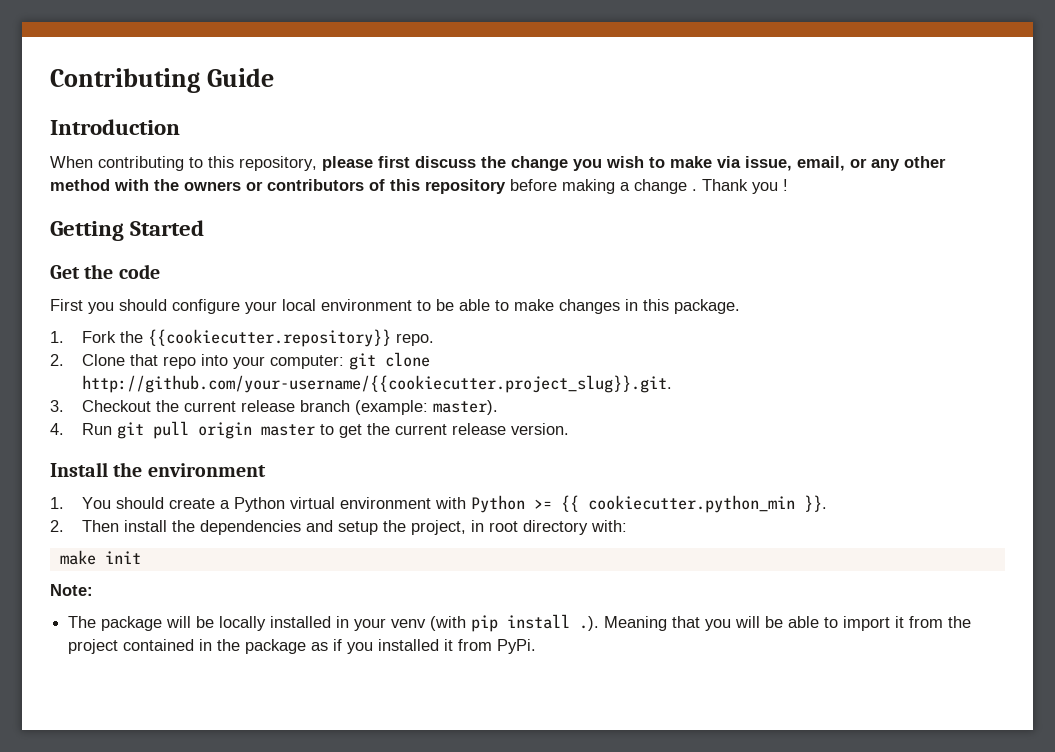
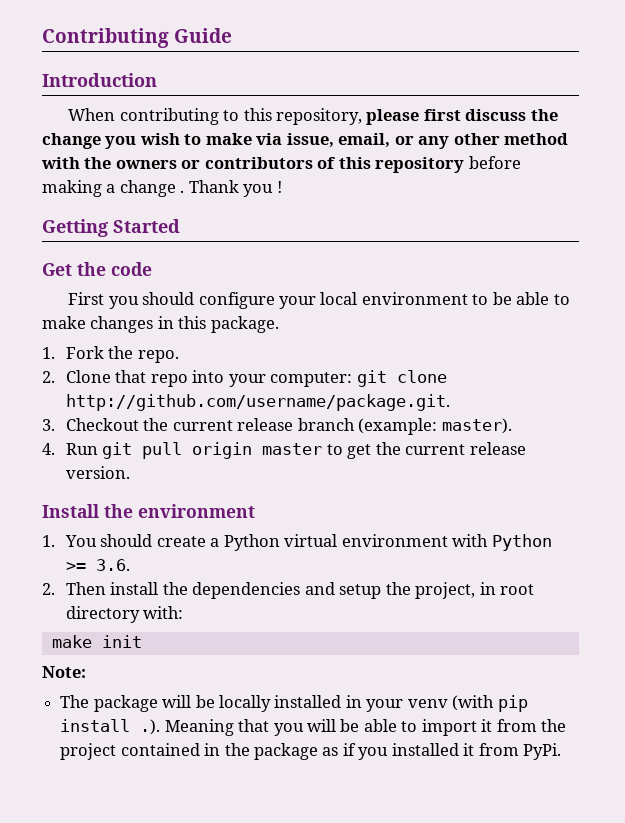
[148,329,392,347] {{cookiecutter.repository}} -> (134, 352) none
[82,375,673,393] http://github.com/your-username/{{cookiecutter.project_slug}}.git. -> [65,394,450,411] http://github.com/username/package.git.
[561,495,828,513] {{ cookiecutter.python_min }}. -> [95,559,130,571] 3.6.

